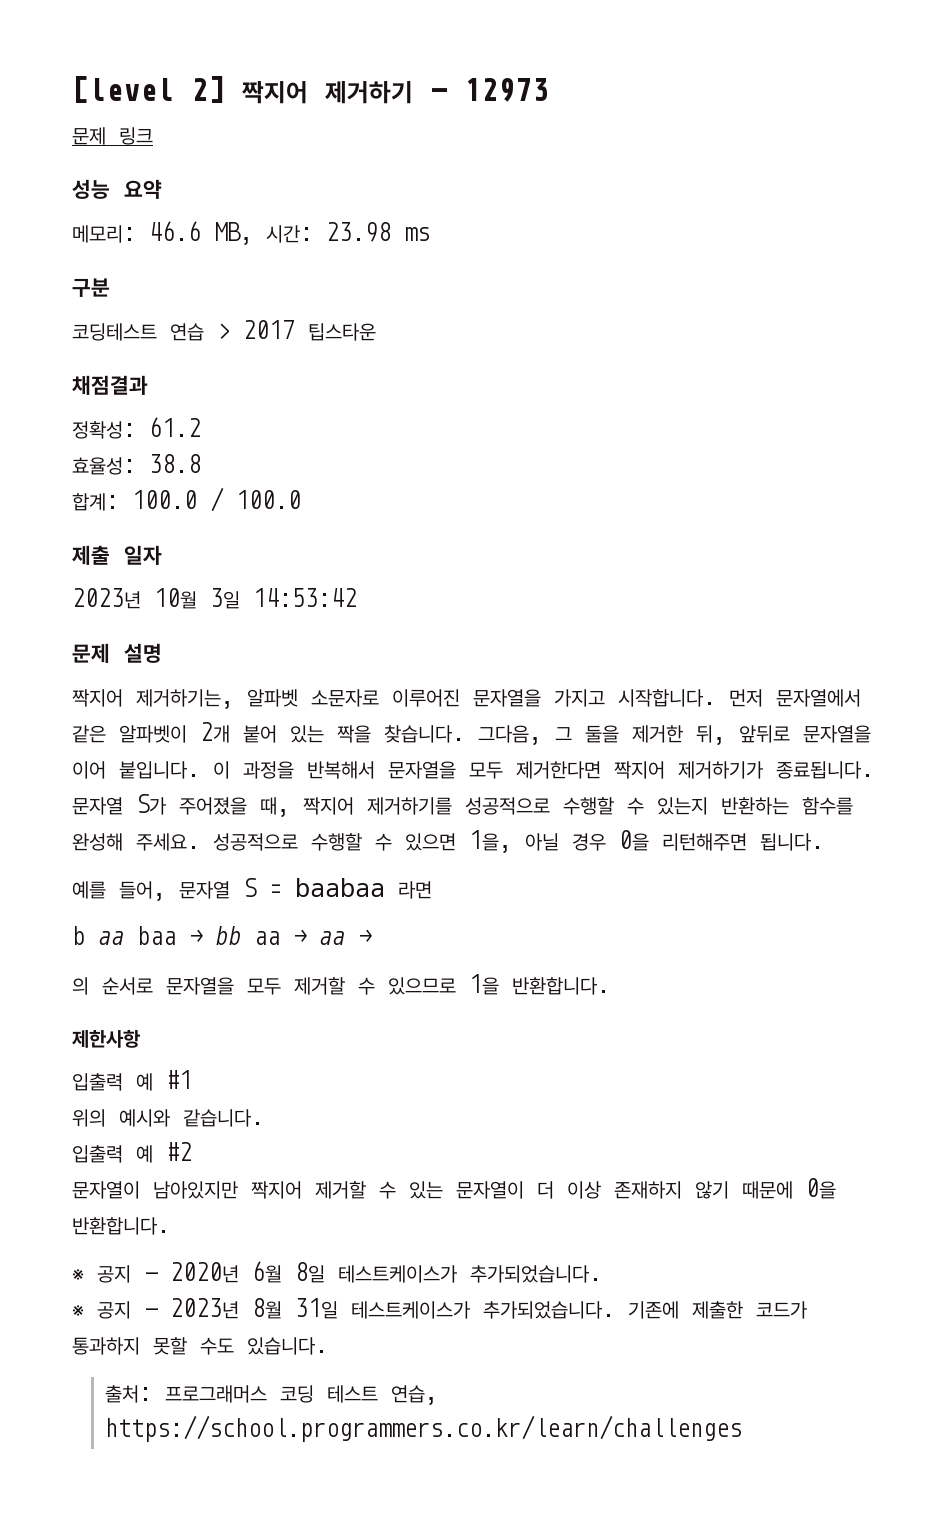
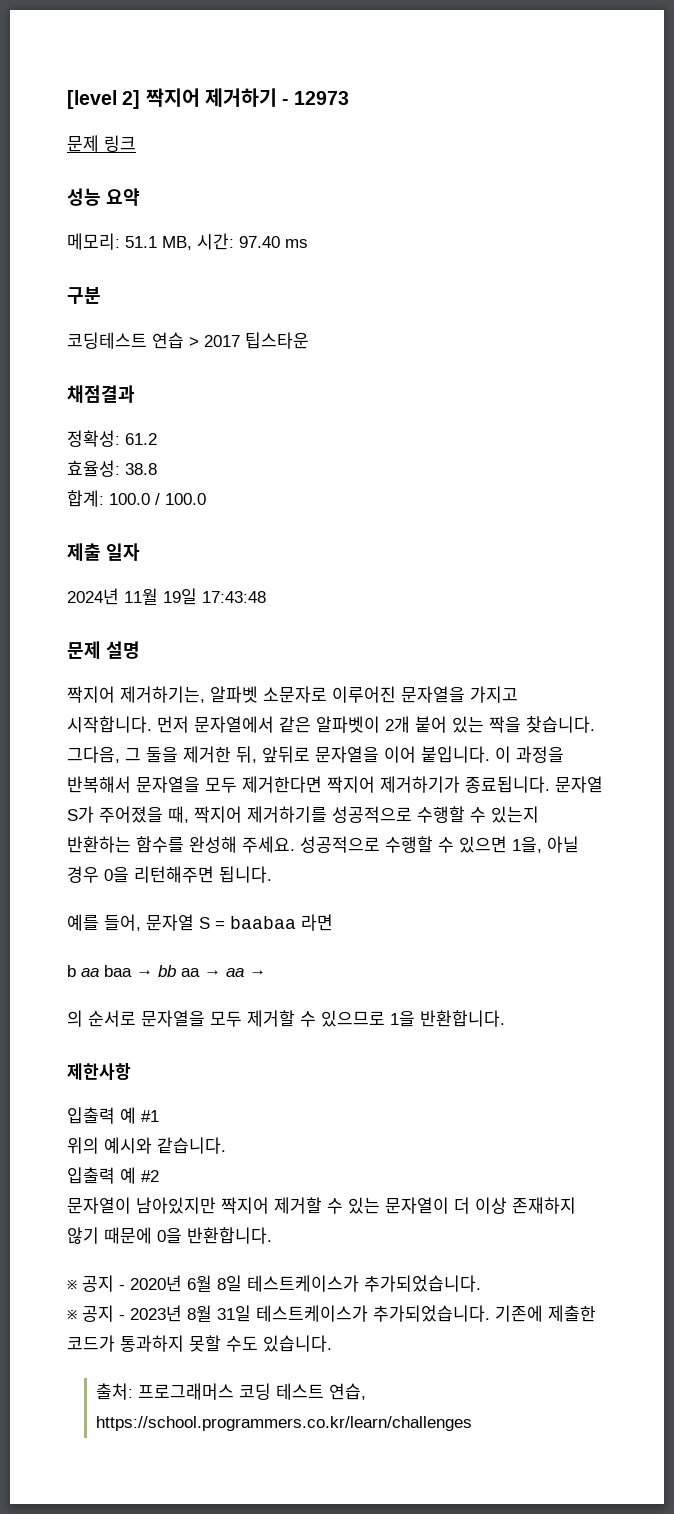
[149,221,201,241] 46.6 -> [125,236,157,248] 51.1
[326,222,391,242] 23.98 -> [239,236,280,248] 97.40
[72,588,357,609] 2023년 10월 3일 14:53:42 -> [67,588,266,605] 2024년 11월 19일 17:43:48

